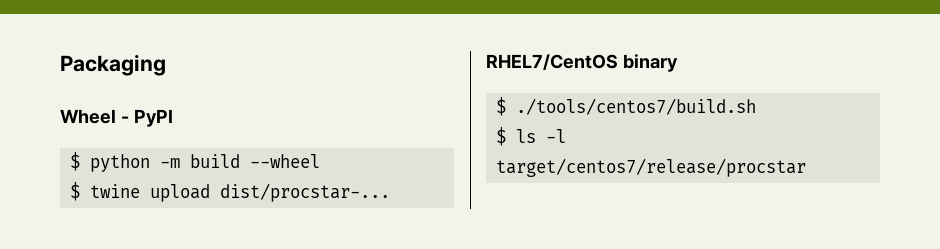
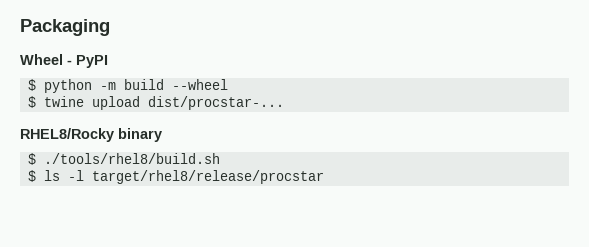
[486,54,618,70] RHEL7/CentOS -> [20,128,114,142] RHEL8/Rocky
[516,98,757,115] ./tools/centos7/build.sh -> [43,153,220,164] ./tools/rhel8/build.sh
[496,158,807,177] target/centos7/release/procstar -> [91,170,324,184] target/rhel8/release/procstar

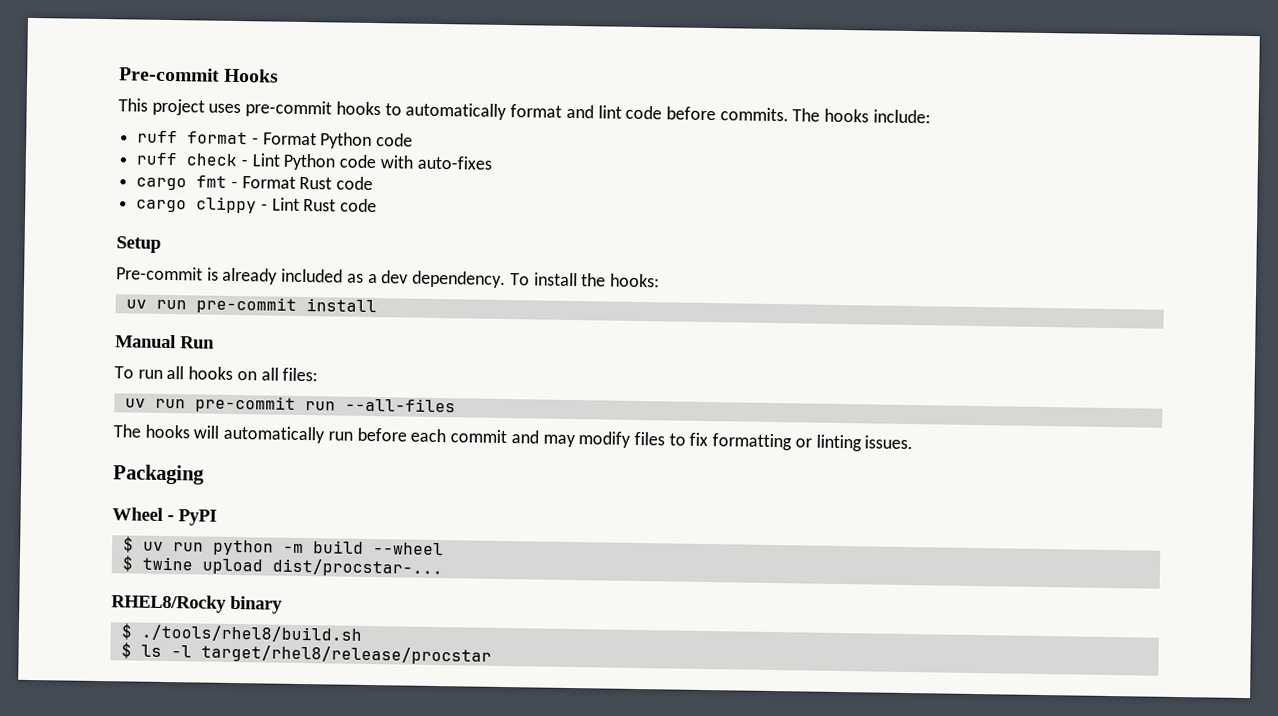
(20, 27) none -> [119,67,280,83] [118,98,931,124] [137,130,414,150] [136,152,492,171] [136,175,374,191] [136,196,378,214] [116,236,161,253] [116,266,660,289] [125,296,377,314] [115,334,215,349] [114,365,319,382] [124,395,456,413] [113,424,914,452] Pre-commit Hooks // This project uses pre-commit hooks to automatically format and lint code before commits. The hooks include: // ruff format - Format Python code // ruff check - Lint Python code with auto-fixes // cargo fmt - Format Rust code // cargo clippy - Lint Rust code // Setup // Pre-commit is already included as a dev dependency. To install the hooks: // uv run pre-commit install // Manual Run // To run all hooks on all files: // uv run pre-commit run --all-files // The hooks will automatically run before each commit and may modify files to fix formatting or linting issues. //
(36, 85) none -> [142,541,204,552] uv run

